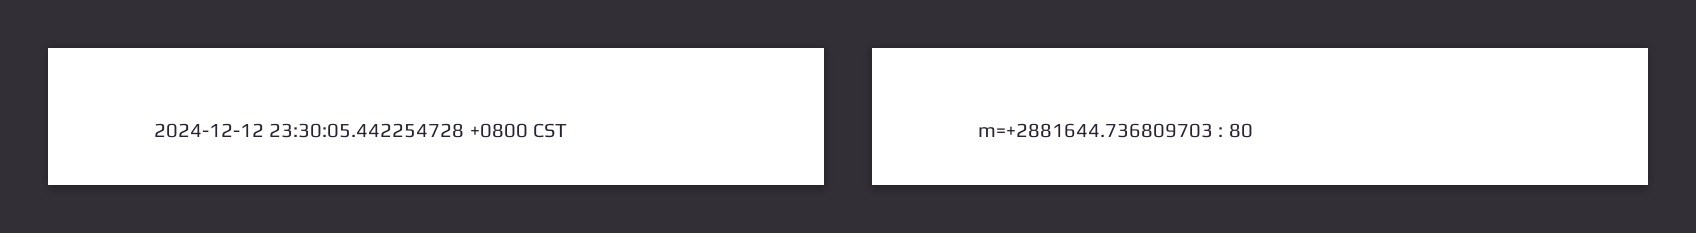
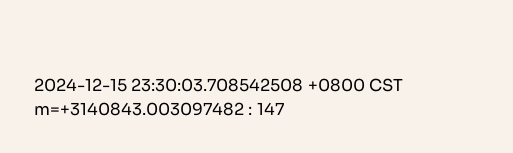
[154,123,1253,138] 2024-12-12 23:30:05.442254728 +0800 CST m=+2881644.736809703 : 80 -> [34,78,404,92] [34,102,284,116] 2024-12-15 23:30:03.708542508 +0800 CST m=+3140843.003097482 : 147

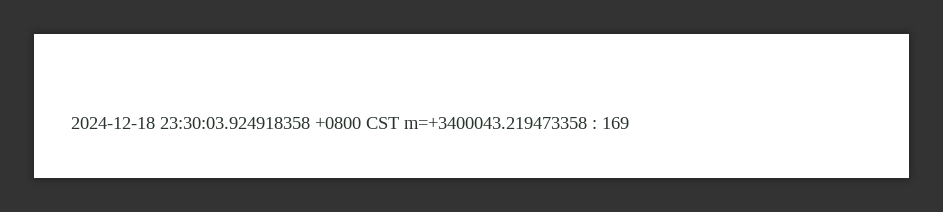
[34,78,404,92] [34,102,284,116] 2024-12-15 23:30:03.708542508 +0800 CST m=+3140843.003097482 : 147 -> [71,117,629,129] 2024-12-18 23:30:03.924918358 +0800 CST m=+3400043.219473358 : 169

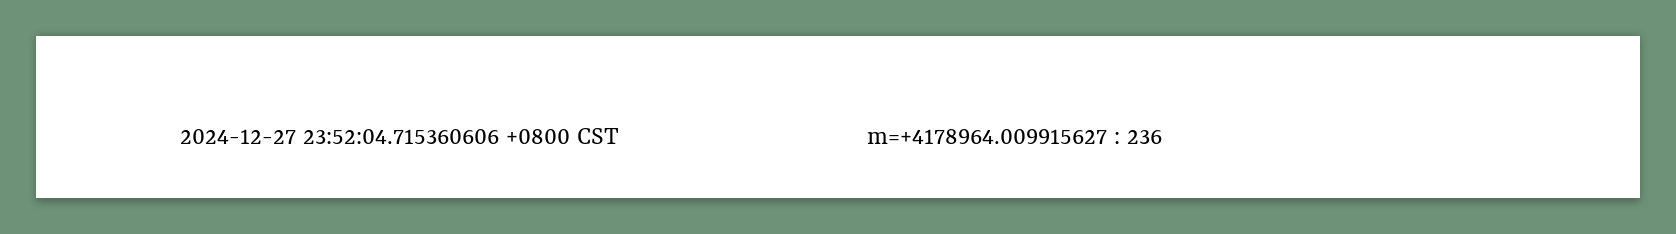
[71,117,629,129] 2024-12-18 23:30:03.924918358 +0800 CST m=+3400043.219473358 : 169 -> [180,128,1163,144] 2024-12-27 23:52:04.715360606 +0800 CST m=+4178964.009915627 : 236

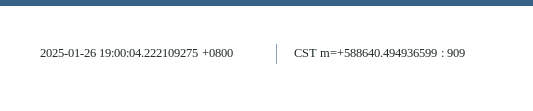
[180,128,1163,144] 2024-12-27 23:52:04.715360606 +0800 CST m=+4178964.009915627 : 236 -> [40,49,466,57] 2025-01-26 19:00:04.222109275 +0800 CST m=+588640.494936599 : 909

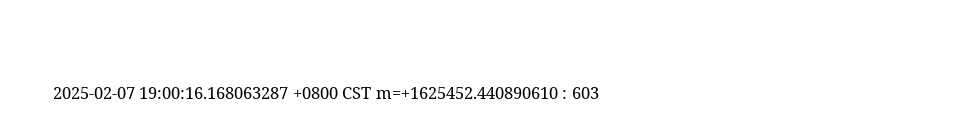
[40,49,466,57] 2025-01-26 19:00:04.222109275 +0800 CST m=+588640.494936599 : 909 -> [53,87,599,99] 2025-02-07 19:00:16.168063287 +0800 CST m=+1625452.440890610 : 603

